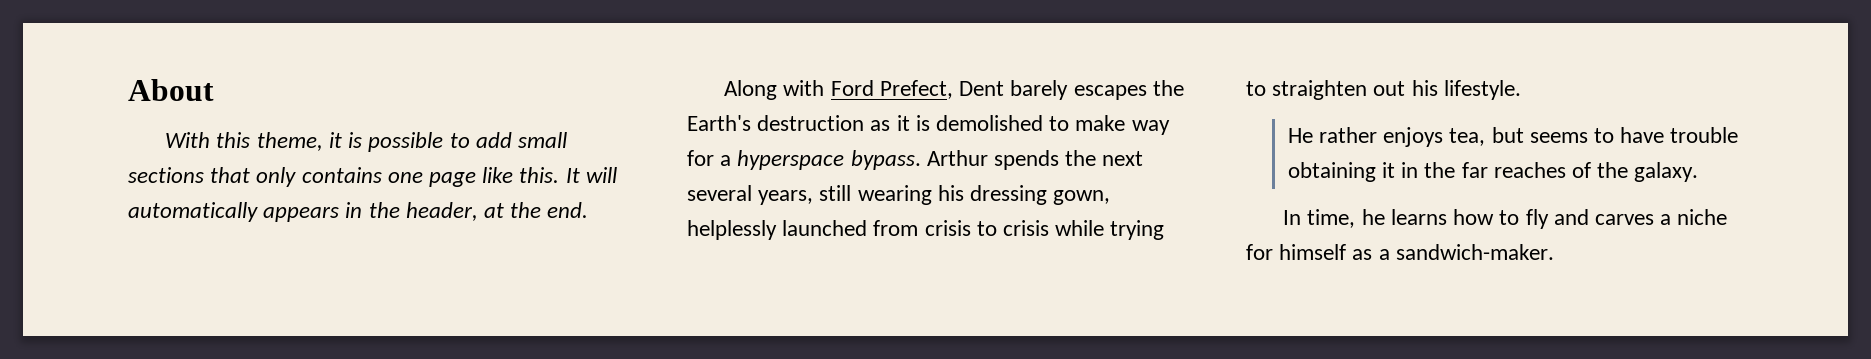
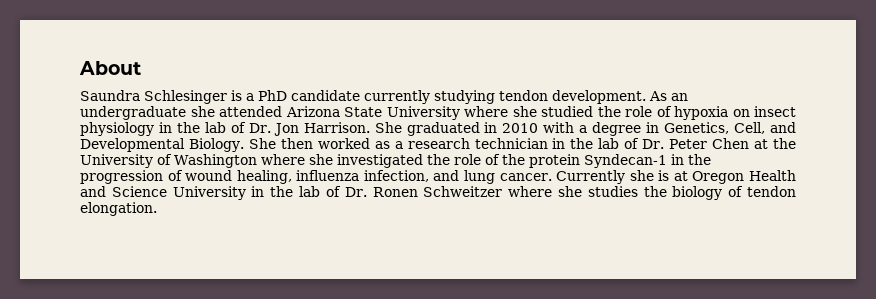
[165,132,567,152] [128,167,617,187] [128,202,589,222] [724,80,1184,100] [687,115,1170,135] [687,150,1144,170] [687,185,1111,205] [687,220,1165,240] [1246,80,1521,100] [1287,127,1739,147] [1287,162,1699,182] [1283,209,1728,229] [1246,244,1554,260] With this theme, it is possible to add small sections that only contains one page like this. It will automatically appears in the header, at the end. // Along with Ford Prefect, Dent barely escapes the Earth's destruction as it is demolished to make way for a hyperspace bypass. Arthur spends the next several years, still wearing his dressing gown, helplessly launched from crisis to crisis while trying to straighten out his lifestyle. // He rather enjoys tea, but seems to have trouble obtaining it in the far reaches of the galaxy. // In time, he learns how to fly and carves a niche for himself as a sandwich-maker. -> [80,90,688,104] [80,106,796,120] [80,122,796,136] [80,138,796,152] [80,154,711,168] [80,170,796,184] [80,186,796,200] [80,202,157,216] Saundra Schlesinger is a PhD candidate currently studying tendon development. As an undergraduate she attended Arizona State University where she studied the role of hypoxia on insect physiology in the lab of Dr. Jon Harrison. She graduated in 2010 with a degree in Genetics, Cell, and Developmental Biology. She then worked as a research technician in the lab of Dr. Peter Chen at the University of Washington where she investigated the role of the protein Syndecan-1 in the progression of wound healing, influenza infection, and lung cancer. Currently she is at Oregon Health and Science University in the lab of Dr. Ronen Schweitzer where she studies the biology of tendon elongation.

